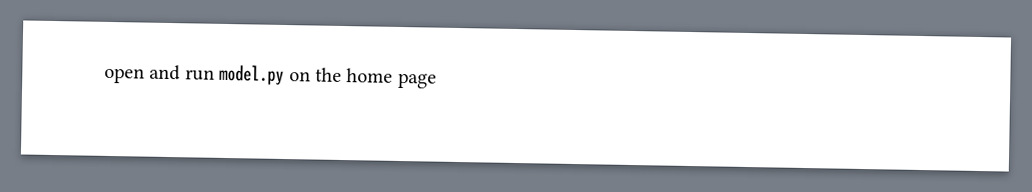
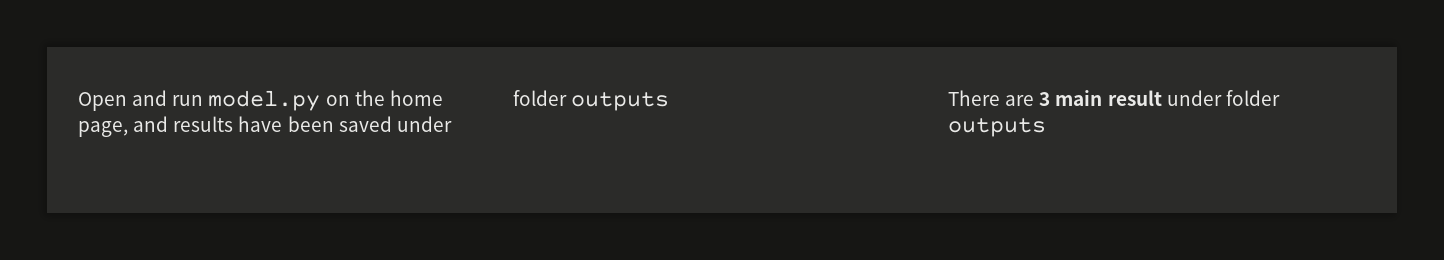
[104,67,145,84] open -> [78,92,127,111] Open
[397,72,437,89] page -> [78,116,452,137] [513,90,670,111] [948,90,1280,106] [948,118,1046,137] page, and results have been saved under folder outputs // There are 3 main result under folder outputs

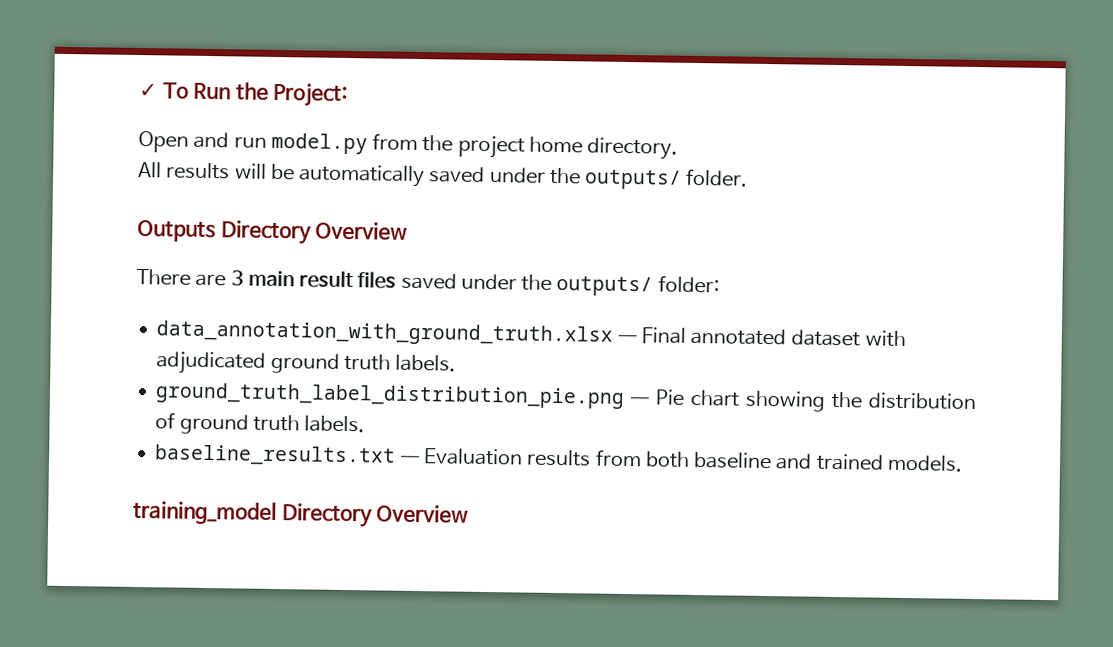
[78,90,443,111] [78,116,452,137] [513,90,670,111] Open and run model.py on the home page, and results have been saved under folder outputs -> [139,82,349,107] [138,131,679,160] [138,161,749,190] [137,219,409,245] ✓ To Run the Project: // Open and run model.py from the project home directory. // All results will be automatically saved under the outputs/ folder. // Outputs Directory Overview
[1166,90,1280,106] [948,118,1046,137] under folder outputs -> [357,271,720,297] [156,320,906,347] [156,351,457,375] [155,382,977,412] [155,412,366,435] [154,444,963,472] [133,499,470,528] files saved under the outputs/ folder: // data_annotation_with_ground_truth.xlsx — Final annotated dataset with adjudicated ground truth labels. // ground_truth_label_distribution_pie.png — Pie chart showing the distribution of ground truth labels. // baseline_results.txt — Evaluation results from both baseline and trained models. // training_model Directory Overview

